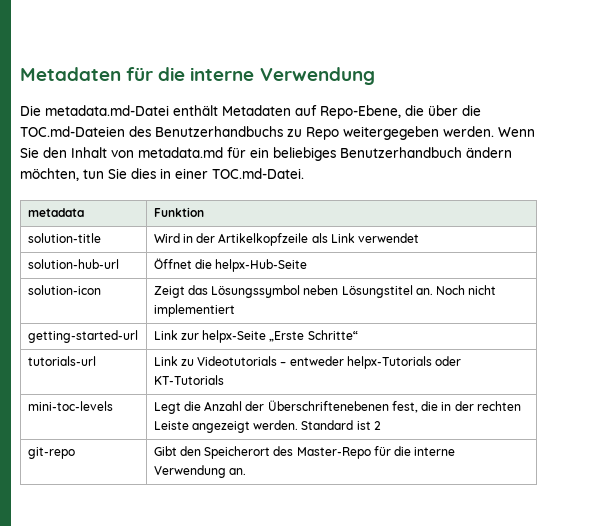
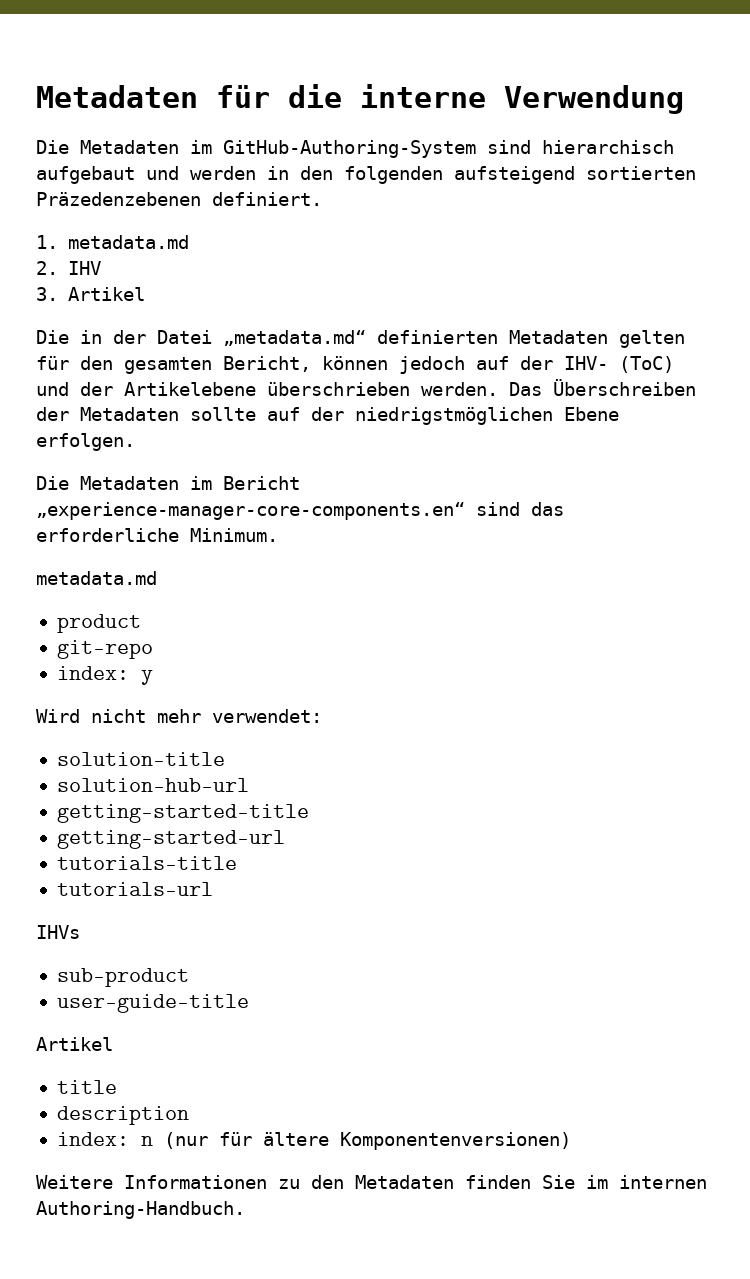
[45,105,481,119] [20,126,535,140] [20,147,512,161] [20,168,304,181] [27,208,84,217] [153,207,204,217] [27,233,101,243] [153,233,420,246] [27,259,119,269] [153,258,308,272] [27,285,101,295] [153,285,497,298] [153,304,235,317] [27,330,138,343] [153,330,358,343] [27,356,96,366] [153,356,462,369] [153,375,224,385] [27,401,113,411] [153,400,521,414] [153,420,381,433] [27,447,75,459] [153,446,456,459] [153,465,246,478] metadata.md-Datei enthält Metadaten auf Repo-Ebene, die über die TOC.md-Dateien des Benutzerhandbuchs zu Repo weitergegeben werden. Wenn Sie den Inhalt von metadata.md für ein beliebiges Benutzerhandbuch ändern möchten, tun Sie dies in einer TOC.md-Datei. // metadata | Funktion // solution-title | Wird in der Artikelkopfzeile als Link verwendet // solution-hub-url | Öffnet die helpx-Hub-Seite // solution-icon | Zeigt das Lösungssymbol neben Lösungstitel an. Noch nicht implementiert // getting-started-url | Link zur helpx-Seite „Erste Schritte“ // tutorials-url | Link zu Videotutorials – entweder helpx-Tutorials oder KT-Tutorials // mini-toc-levels | Legt die Anzahl der Überschriftenebenen fest, die in der rechten Leiste angezeigt werden. Standard ist 2 // git-repo | Gibt den Speicherort des Master-Repo für die interne Verwendung an. -> [80,140,674,158] [36,166,696,184] [36,192,322,206] [36,235,189,249] [36,261,101,275] [36,287,145,301] [36,330,685,348] [36,356,674,374] [36,379,696,396] [36,407,619,425] [36,433,135,451] [36,476,300,490] [36,502,564,520] [36,528,278,542] [36,571,157,585] [56,614,141,633] [56,640,153,659] [56,666,153,685] [36,709,322,723] [56,752,225,766] [56,778,249,792] [56,804,309,823] [56,830,285,849] [56,856,237,870] [56,882,213,896] [36,925,80,939] [56,968,189,987] [56,994,249,1013] [36,1037,113,1051] [56,1080,117,1094] [56,1106,189,1125] [56,1132,571,1150] [36,1175,707,1189] [36,1201,245,1219] Metadaten im GitHub-Authoring-System sind hierarchisch aufgebaut und werden in den folgenden aufsteigend sortierten Präzedenzebenen definiert. // 1. metadata.md // 2. IHV // 3. Artikel // Die in der Datei „metadata.md“ definierten Metadaten gelten für den gesamten Bericht, können jedoch auf der IHV- (ToC) und der Artikelebene überschrieben werden. Das Überschreiben der Metadaten sollte auf der niedrigstmöglichen Ebene erfolgen. // Die Metadaten im Bericht „experience-manager-core-components.en“ sind das erforderliche Minimum. // metadata.md // product // git-repo // index: y // Wird nicht mehr verwendet: // solution-title // solution-hub-url // getting-started-title // getting-started-url // tutorials-title // tutorials-url // IHVs // sub-product // user-guide-title // Artikel // title // description // index: n (nur für ältere Komponentenversionen) // Weitere Informationen zu den Metadaten finden Sie im internen Authoring-Handbuch.

